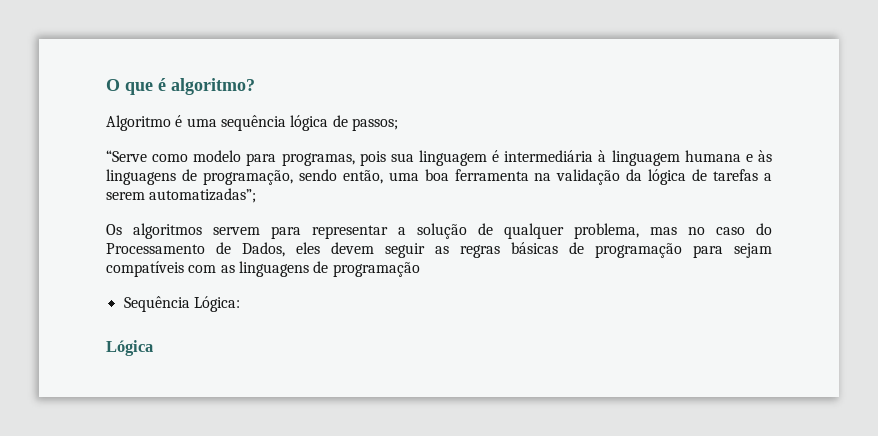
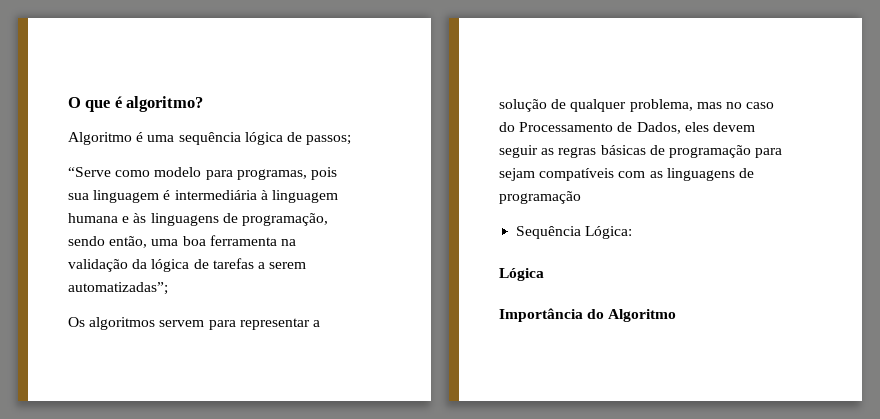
(153, 348) none -> [499,308,677,322] // Importância do Algoritmo

